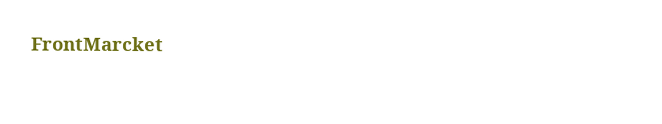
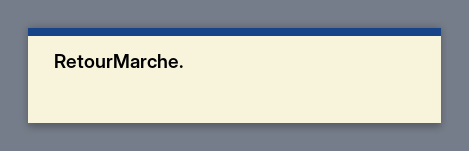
[31,36,164,52] FrontMarcket -> [54,54,183,68] RetourMarche.

